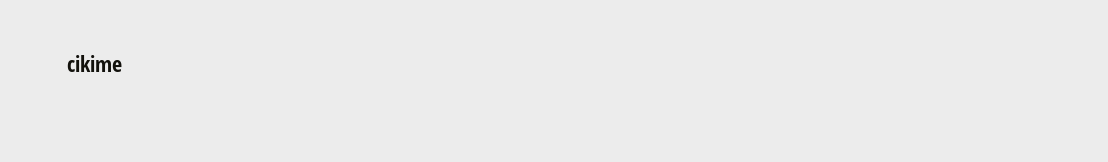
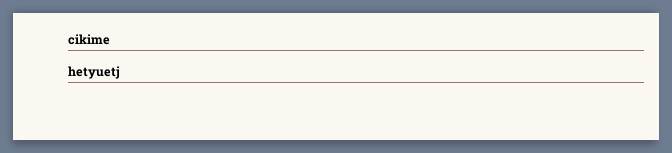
(122, 63) none -> [68,66,120,79] // hetyuetj

